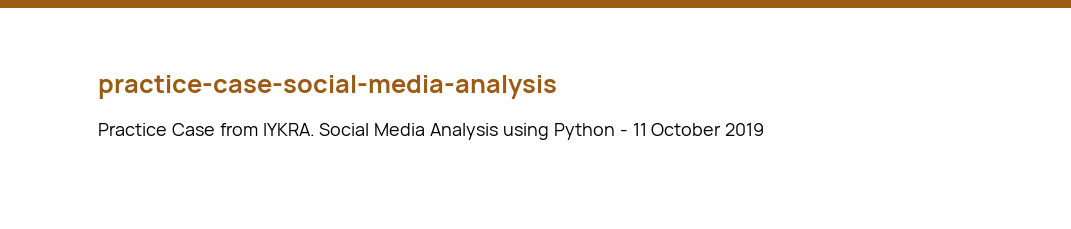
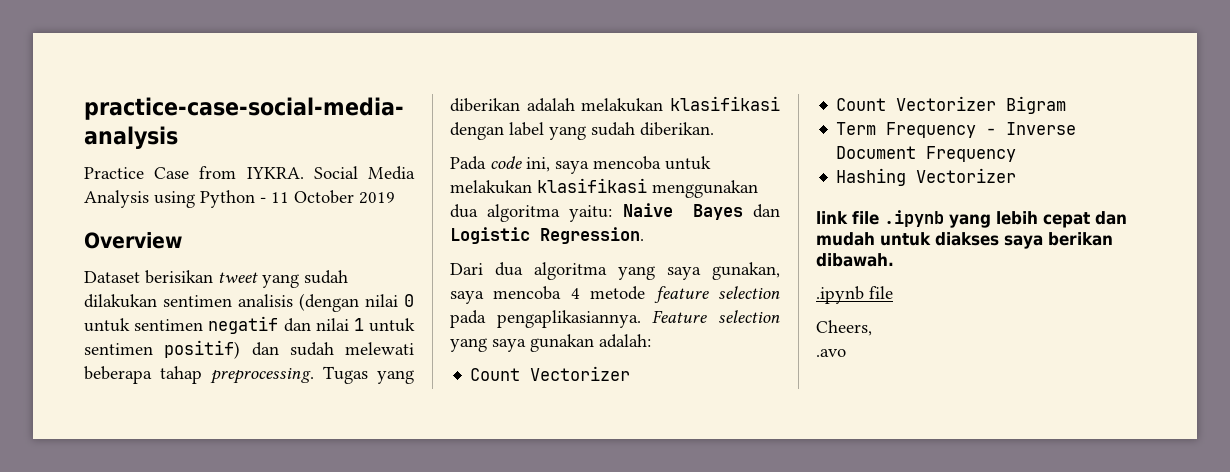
(765, 129) none -> [84,232,182,249] [84,270,348,288] [84,293,414,312] [84,316,415,334] [84,340,414,359] [84,366,414,384] [450,96,780,112] [450,122,714,140] [450,156,711,174] [450,178,758,198] [450,203,780,222] [450,227,644,244] [450,262,780,280] [450,286,780,304] [450,310,780,328] [450,334,651,352] [470,366,631,381] [836,96,1067,114] [836,122,1077,138] [836,146,1017,162] [836,168,1017,186] [816,210,1127,228] [816,232,1113,249] [816,253,894,267] [816,286,893,304] [816,320,872,336] [816,349,846,357] // Overview // Dataset berisikan tweet yang sudah dilakukan sentimen analisis (dengan nilai 0 untuk sentimen negatif dan nilai 1 untuk sentimen positif) dan sudah melewati beberapa tahap preprocessing. Tugas yang diberikan adalah melakukan klasifikasi dengan label yang sudah diberikan. // Pada code ini, saya mencoba untuk melakukan klasifikasi menggunakan dua algoritma yaitu: Naive Bayes dan Logistic Regression. // Dari dua algoritma yang saya gunakan, saya mencoba 4 metode feature selection pada pengaplikasiannya. Feature selection yang saya gunakan adalah: // Count Vectorizer // Count Vectorizer Bigram // Term Frequency - Inverse Document Frequency // Hashing Vectorizer // link file .ipynb yang lebih cepat dan mudah untuk diakses saya berikan dibawah. // .ipynb file // Cheers, // .avo

